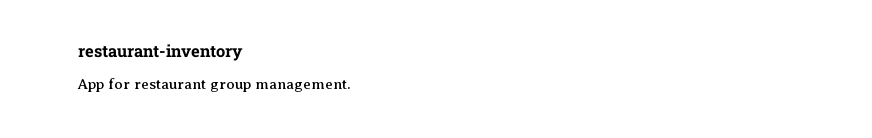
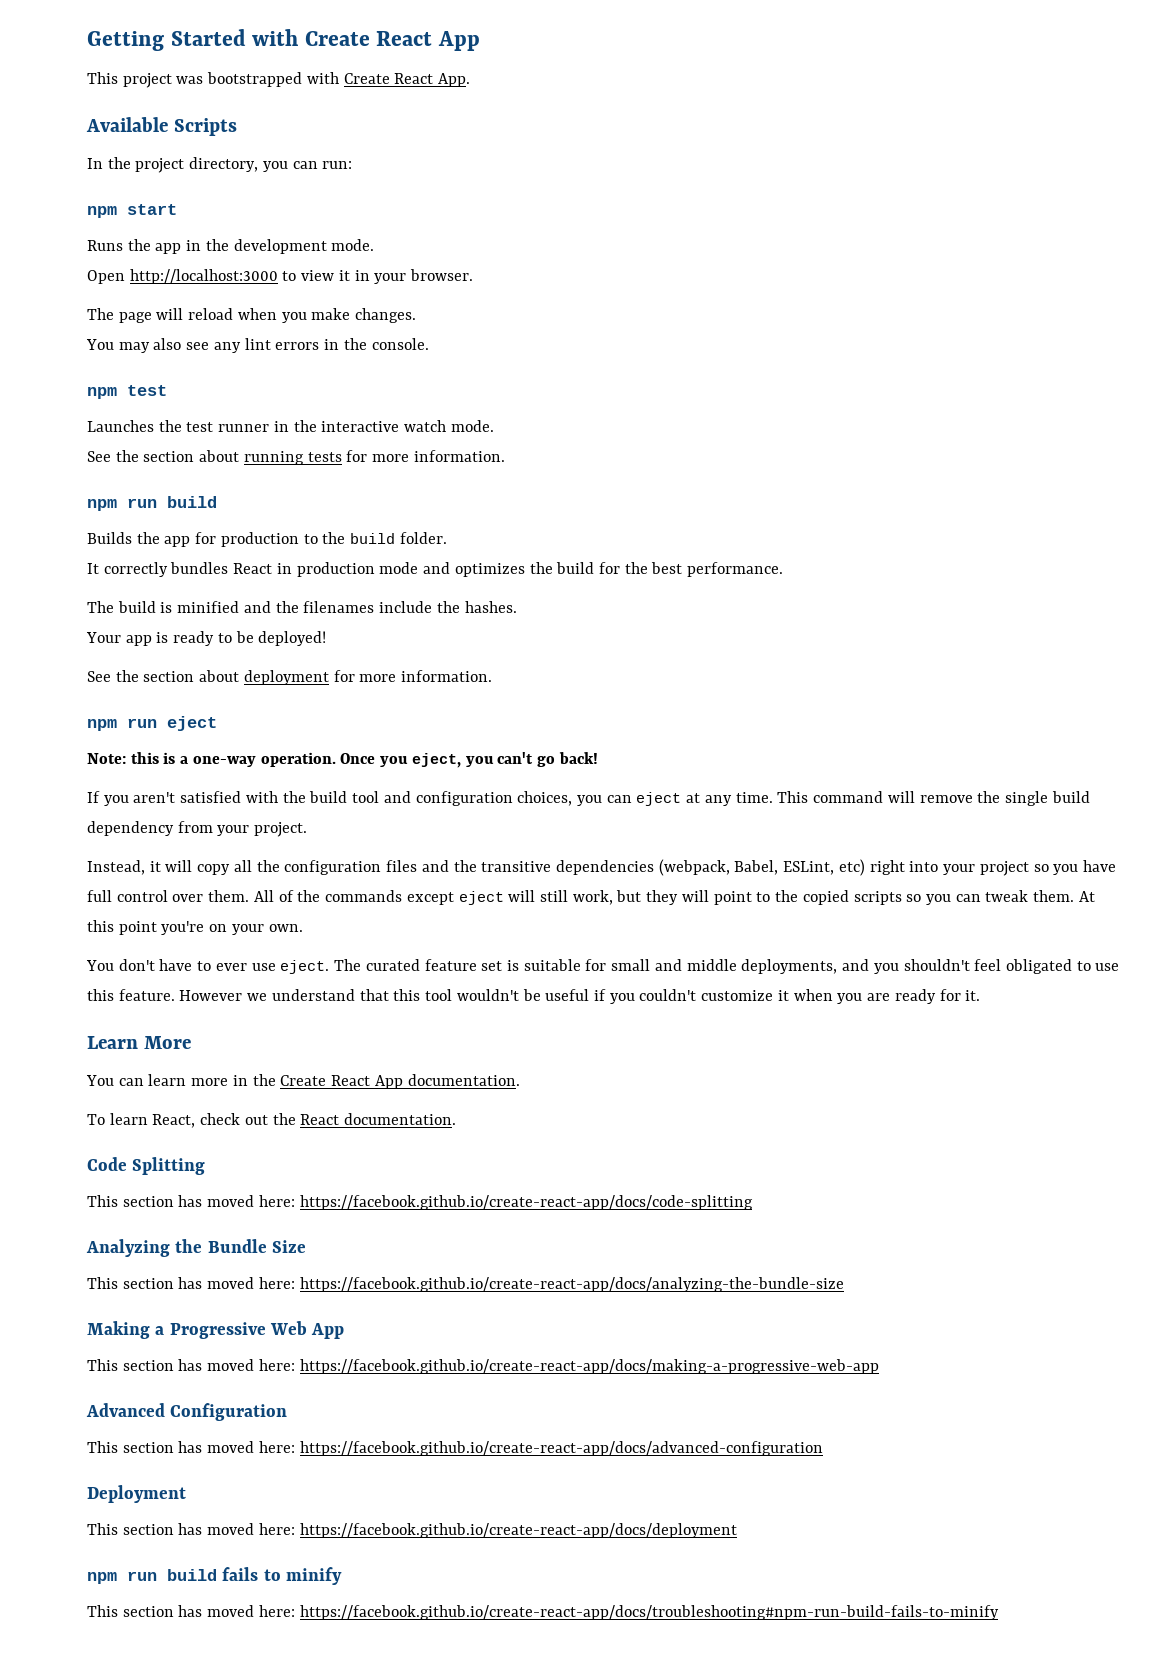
[78,44,243,61] [77,78,352,92] restaurant-inventory // App for restaurant group management. -> [87,29,481,51] [87,72,471,88] [86,117,237,136] [87,157,353,173] [87,204,177,218] [87,239,375,254] [87,269,474,284] [87,308,417,323] [86,338,429,353] [87,385,167,399] [87,420,494,432] [87,450,505,465] [87,496,217,511] [87,532,447,547] [87,562,784,577] [87,601,517,613] [86,631,327,646] [87,670,493,685] [87,716,217,731] [87,752,598,768] [87,791,1090,806] [87,821,308,837] [87,859,1116,876] [87,890,1095,905] [87,920,303,935] [86,959,1120,974] [87,989,981,1004] [87,1036,191,1049] [86,1074,520,1089] [87,1113,457,1128] [87,1157,206,1175] [87,1195,753,1210] [86,1239,306,1257] [87,1277,844,1292] [87,1321,345,1339] [87,1359,879,1374] [86,1403,288,1421] [87,1441,823,1456] [87,1485,186,1503] [87,1523,737,1538] [87,1567,342,1585] [87,1605,999,1620] Getting Started with Create React App // This project was bootstrapped with Create React App. // Available Scripts // In the project directory, you can run: // npm start // Runs the app in the development mode. // Open http://localhost:3000 to view it in your browser. // The page will reload when you make changes. // You may also see any lint errors in the console. // npm test // Launches the test runner in the interactive watch mode. // See the section about running tests for more information. // npm run build // Builds the app for production to the build folder. // It correctly bundles React in production mode and optimizes the build for the best performance. // The build is minified and the filenames include the hashes. // Your app is ready to be deployed! // See the section about deployment for more information. // npm run eject // Note: this is a one-way operation. Once you eject, you can't go back! // If you aren't satisfied with the build tool and configuration choices, you can eject at any time. This command will remove the single build dependency from your project. // Instead, it will copy all the configuration files and the transitive dependencies (webpack, Babel, ESLint, etc) right into your project so you have full control over them. All of the commands except eject will still work, but they will point to the copied scripts so you can tweak them. At this point you're on your own. // You don't have to ever use eject. The curated feature set is suitable for small and middle deployments, and you shouldn't feel obligated to use this feature. However we understand that this tool wouldn't be useful if you couldn't customize it when you are ready for it. // Learn More // You can learn more in the Create React App documentation. // To learn React, check out the React documentation. // Code Splitting // This section has moved here: https://facebook.github.io/create-react-app/docs/code-splitting // Analyzing the Bundle Size // This section has moved here: https://facebook.github.io/create-react-app/docs/analyzing-the-bundle-size // Making a Progressive Web App // This section has moved here: https://facebook.github.io/create-react-app/docs/making-a-progressive-web-app // Advanced Configuration // This section has moved here: https://facebook.github.io/create-react-app/docs/advanced-configuration // Deployment // This section has moved here: https://facebook.github.io/create-react-app/docs/deployment // npm run build fails to minify // This section has moved here: https://facebook.github.io/create-react-app/docs/troubleshooting#npm-run-build-fails-to-minify

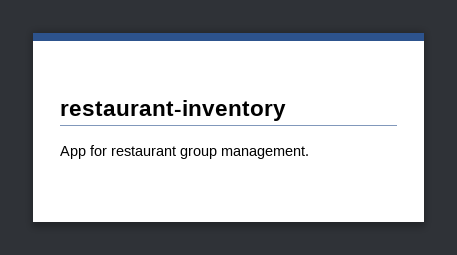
[87,29,481,51] [87,72,471,88] [86,117,237,136] [87,157,353,173] [87,204,177,218] [87,239,375,254] [87,269,474,284] [87,308,417,323] [86,338,429,353] [87,385,167,399] [87,420,494,432] [87,450,505,465] [87,496,217,511] [87,532,447,547] [87,562,784,577] [87,601,517,613] [86,631,327,646] [87,670,493,685] [87,716,217,731] [87,752,598,768] [87,791,1090,806] [87,821,308,837] [87,859,1116,876] [87,890,1095,905] [87,920,303,935] [86,959,1120,974] [87,989,981,1004] [87,1036,191,1049] [86,1074,520,1089] [87,1113,457,1128] [87,1157,206,1175] [87,1195,753,1210] [86,1239,306,1257] [87,1277,844,1292] [87,1321,345,1339] [87,1359,879,1374] [86,1403,288,1421] [87,1441,823,1456] [87,1485,186,1503] [87,1523,737,1538] [87,1567,342,1585] [87,1605,999,1620] Getting Started with Create React App // This project was bootstrapped with Create React App. // Available Scripts // In the project directory, you can run: // npm start // Runs the app in the development mode. // Open http://localhost:3000 to view it in your browser. // The page will reload when you make changes. // You may also see any lint errors in the console. // npm test // Launches the test runner in the interactive watch mode. // See the section about running tests for more information. // npm run build // Builds the app for production to the build folder. // It correctly bundles React in production mode and optimizes the build for the best performance. // The build is minified and the filenames include the hashes. // Your app is ready to be deployed! // See the section about deployment for more information. // npm run eject // Note: this is a one-way operation. Once you eject, you can't go back! // If you aren't satisfied with the build tool and configuration choices, you can eject at any time. This command will remove the single build dependency from your project. // Instead, it will copy all the configuration files and the transitive dependencies (webpack, Babel, ESLint, etc) right into your project so you have full control over them. All of the commands except eject will still work, but they will point to the copied scripts so you can tweak them. At this point you're on your own. // You don't have to ever use eject. The curated feature set is suitable for small and middle deployments, and you shouldn't feel obligated to use this feature. However we understand that this tool wouldn't be useful if you couldn't customize it when you are ready for it. // Learn More // You can learn more in the Create React App documentation. // To learn React, check out the React documentation. // Code Splitting // This section has moved here: https://facebook.github.io/create-react-app/docs/code-splitting // Analyzing the Bundle Size // This section has moved here: https://facebook.github.io/create-react-app/docs/analyzing-the-bundle-size // Making a Progressive Web App // This section has moved here: https://facebook.github.io/create-react-app/docs/making-a-progressive-web-app // Advanced Configuration // This section has moved here: https://facebook.github.io/create-react-app/docs/advanced-configuration // Deployment // This section has moved here: https://facebook.github.io/create-react-app/docs/deployment // npm run build fails to minify // This section has moved here: https://facebook.github.io/create-react-app/docs/troubleshooting#npm-run-build-fails-to-minify -> [60,100,286,121] [60,145,309,159] restaurant-inventory // App for restaurant group management.

